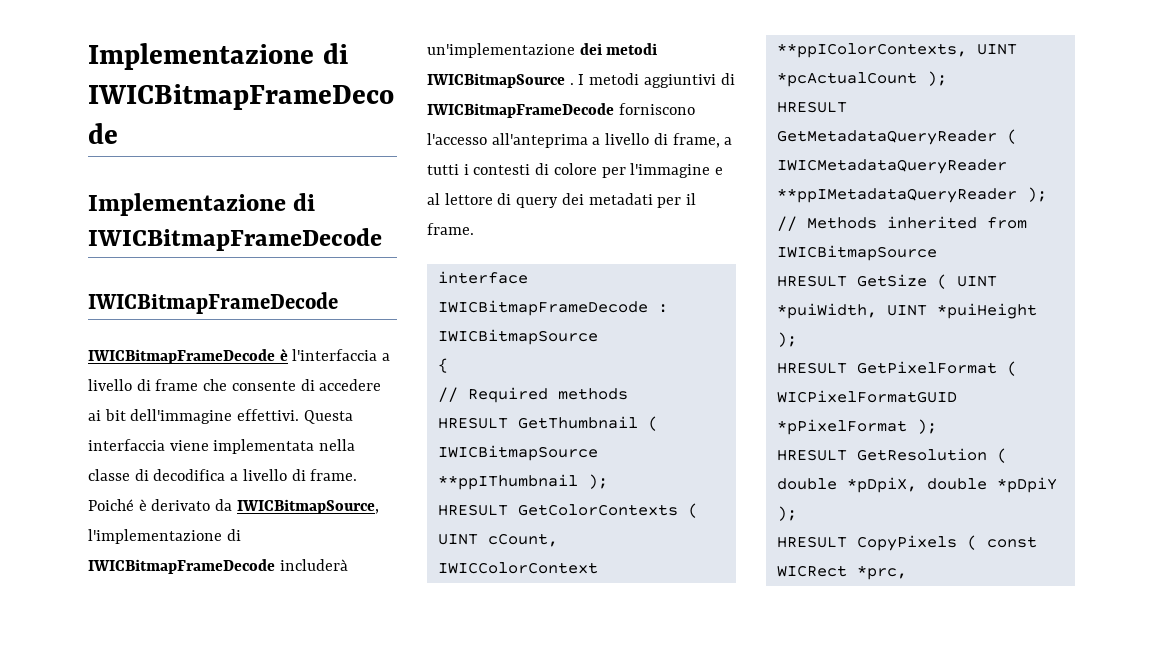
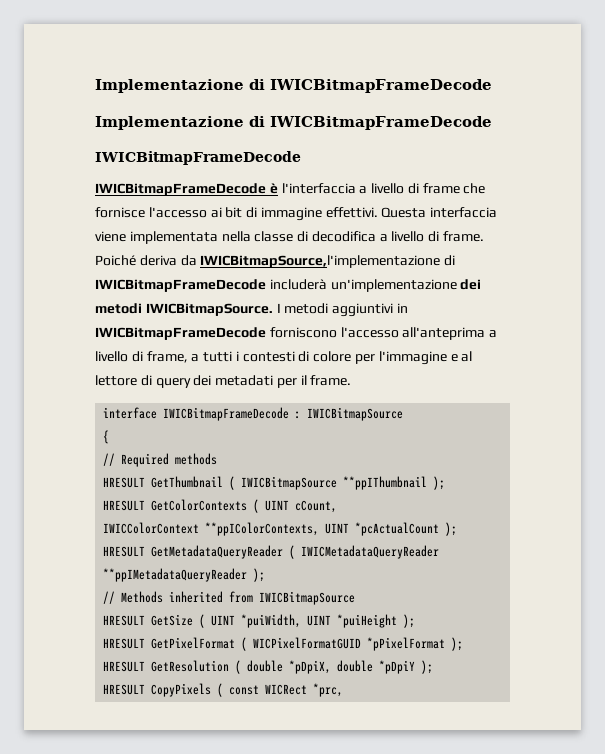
[231,379,382,391] [88,409,233,424] consente di accedere ai bit dell'immagine -> [95,207,322,221] fornisce l'accesso ai bit di immagine
[138,499,379,514] [88,529,222,544] è derivato da IWICBitmapSource, l'implementazione -> [139,255,441,268] deriva da IWICBitmapSource,l'implementazione
[427,73,574,88] IWICBitmapSource . -> [145,303,273,316] IWICBitmapSource.
[720,73,735,85] di -> [396,303,408,313] in

